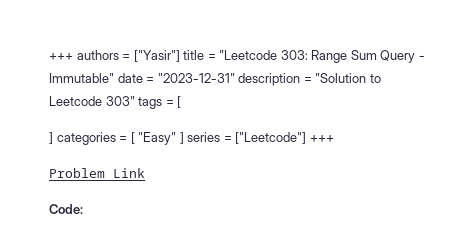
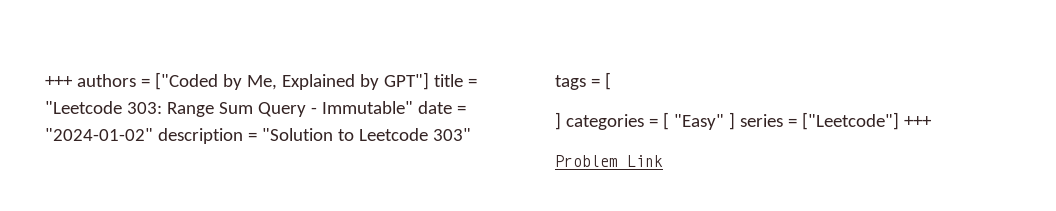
[133,50,180,62] ["Yasir"] -> [154,72,429,90] ["Coded by Me, Explained by GPT"]
[157,73,235,83] "2023-12-31" -> [45,128,153,141] "2024-01-02"
[49,204,83,214] // Code: -> (663, 161) none

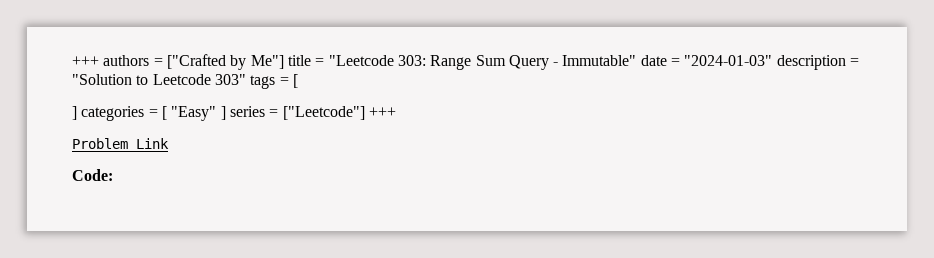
[154,72,429,90] ["Coded by Me, Explained by GPT"] -> [166,54,284,70] ["Crafted by Me"]
[45,128,153,141] "2024-01-02" -> [684,55,773,66] "2024-01-03"
(663, 161) none -> [72,169,113,181] // Code:

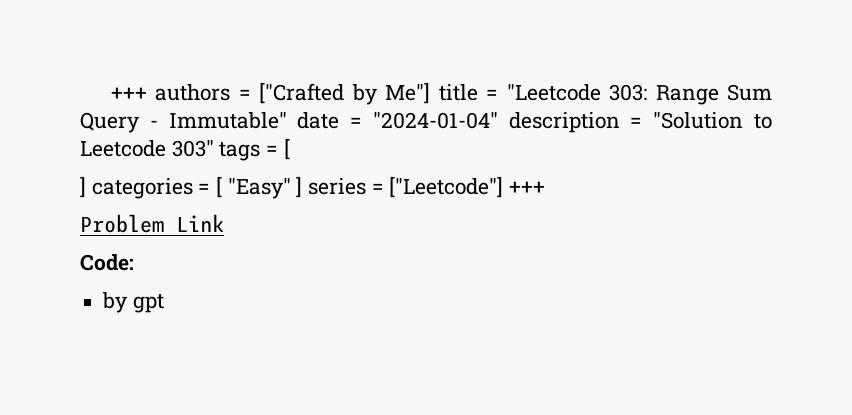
[684,55,773,66] "2024-01-03" -> [372,112,498,129] "2024-01-04"
(113, 175) none -> [102,292,164,313] // by gpt

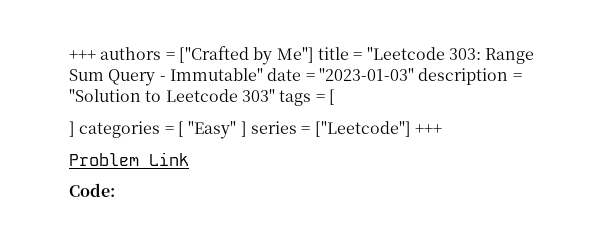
[372,112,498,129] "2024-01-04" -> [318,68,414,81] "2023-01-03"
[102,292,164,313] // by gpt -> (115, 190) none

